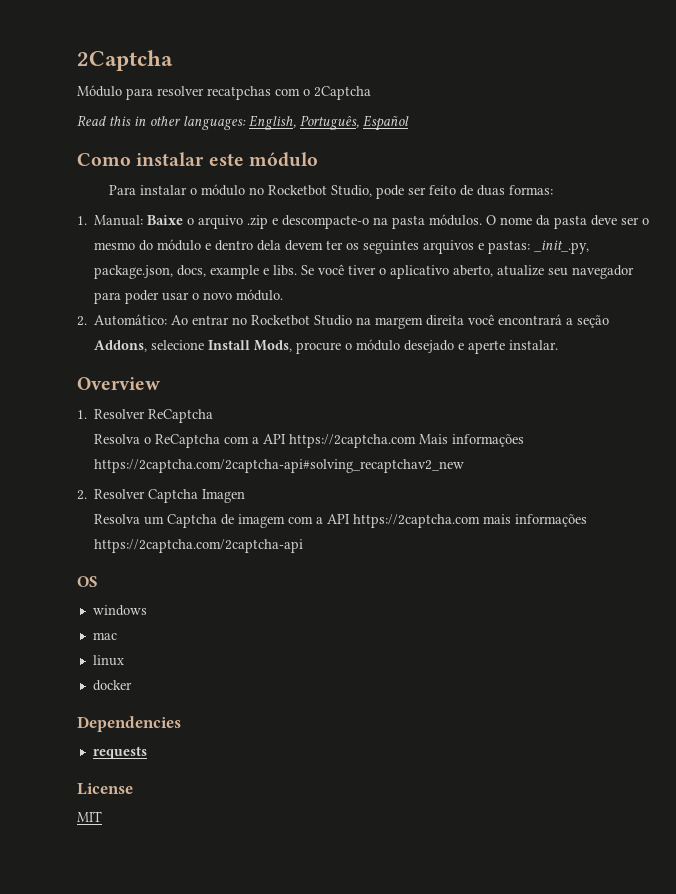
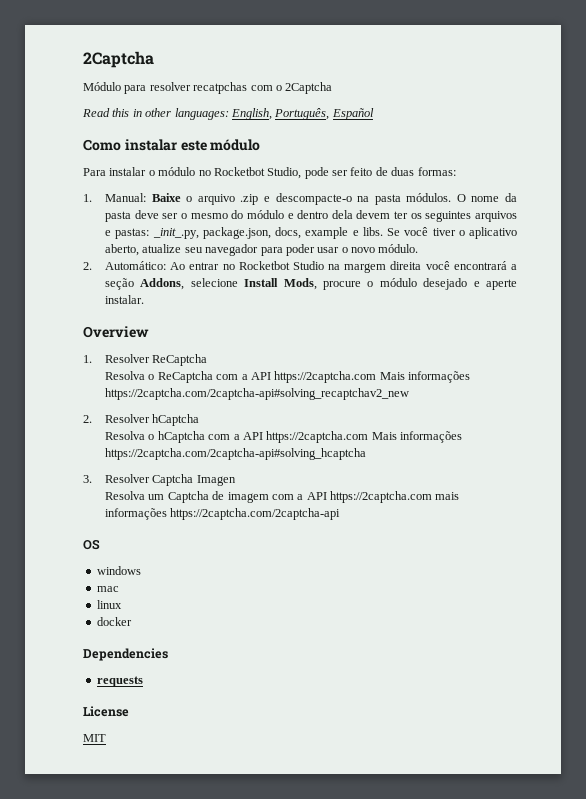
(146, 494) none -> [152,414,200,426] [105,431,463,443] [105,448,367,460] [83,474,151,483] hCaptcha // Resolva o hCaptcha com a API https://2captcha.com Mais informações https://2captcha.com/2captcha-api#solving_hcaptcha // 3. Resolver

